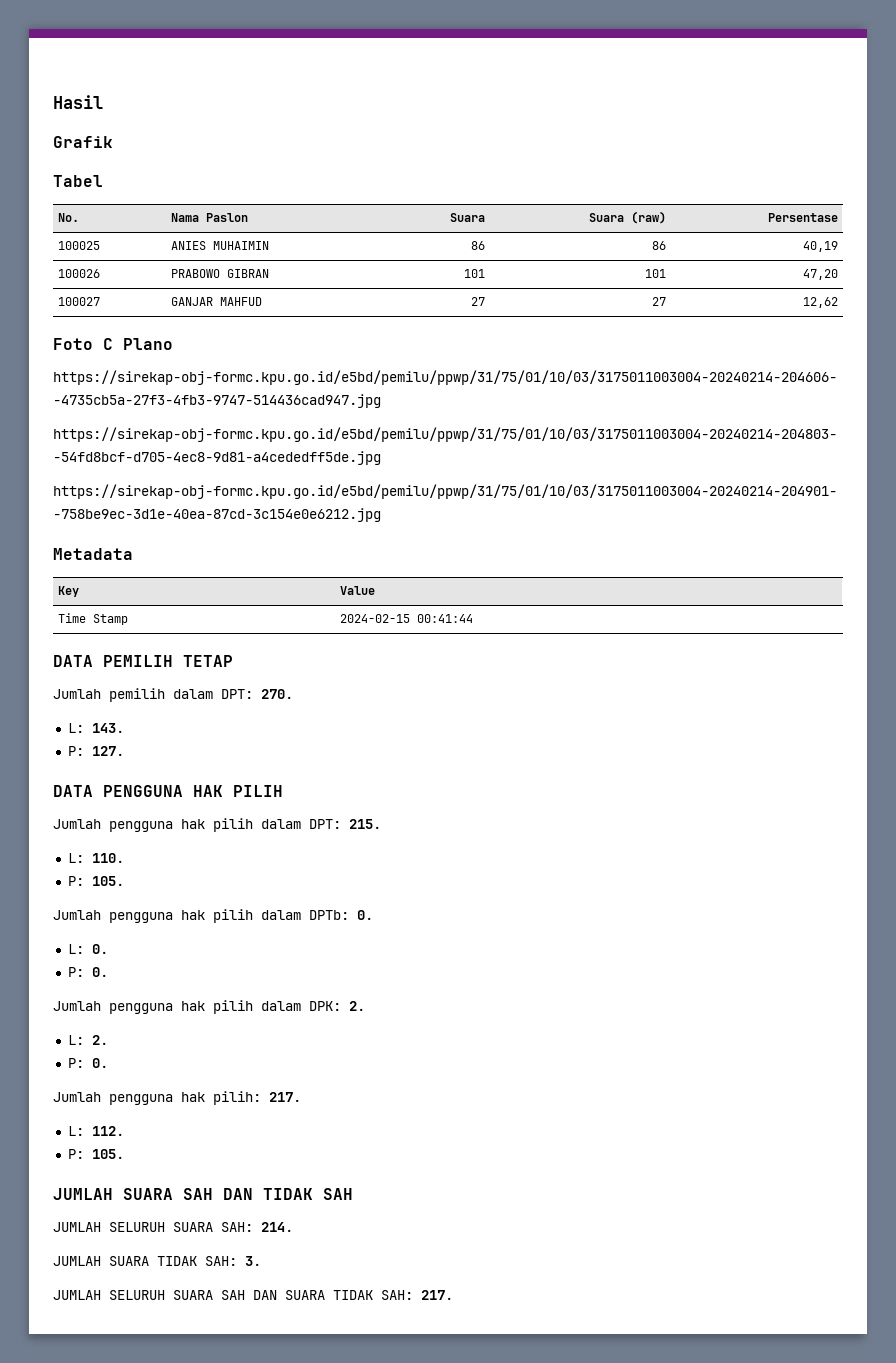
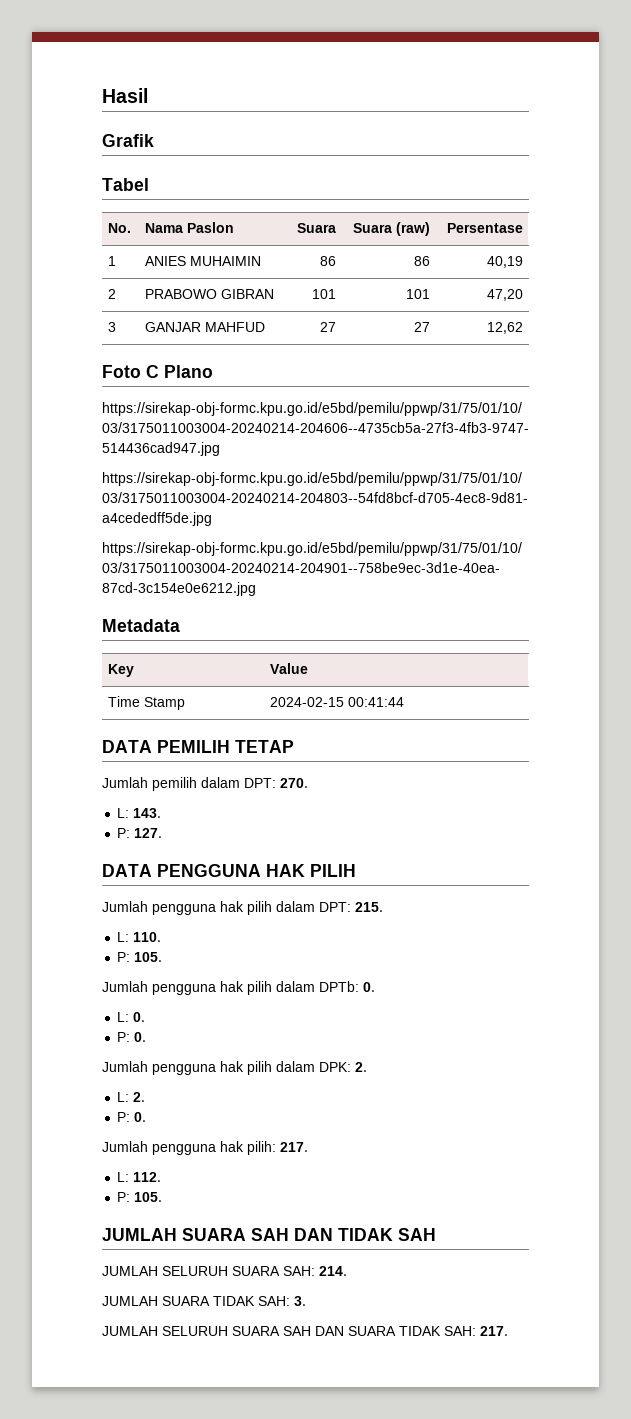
[58,241,101,250] 100025 -> [108,256,117,266] 1
[58,269,101,278] 100026 -> [108,289,117,299] 2
[58,297,101,306] 100027 -> [108,322,117,332] 3

